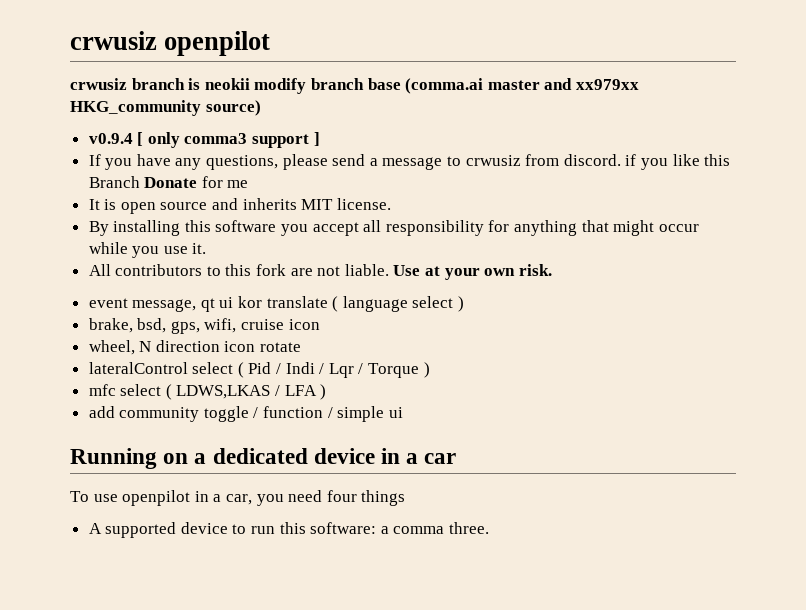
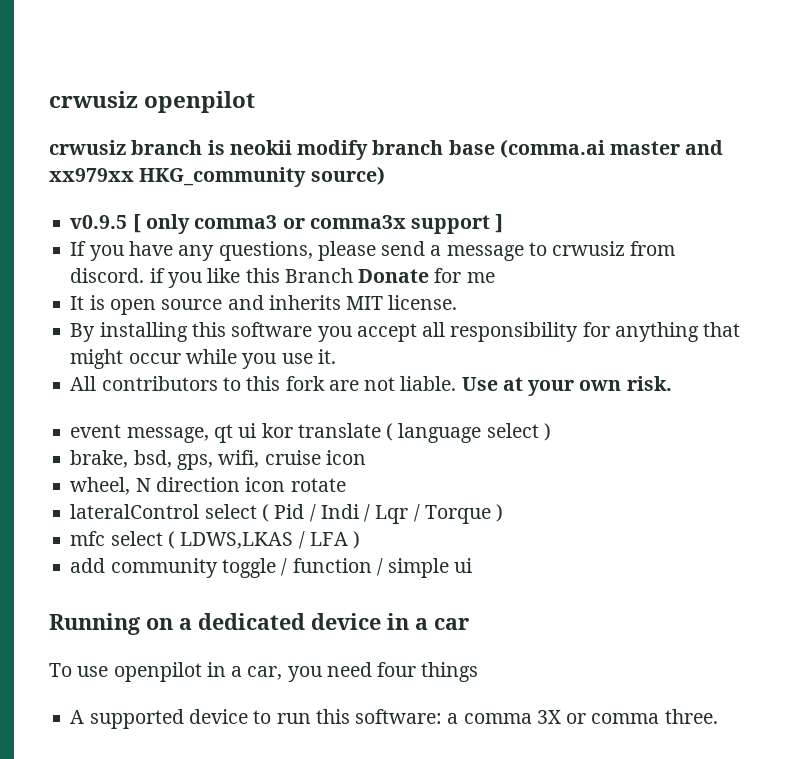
[88,133,133,144] v0.9.4 -> [70,215,128,229] v0.9.5
(248, 138) none -> [282,215,406,229] or comma3x
(445, 530) none -> [536,710,660,724] 3X or comma

